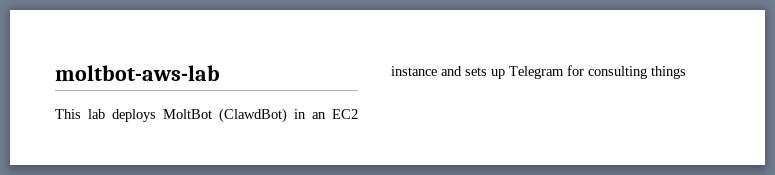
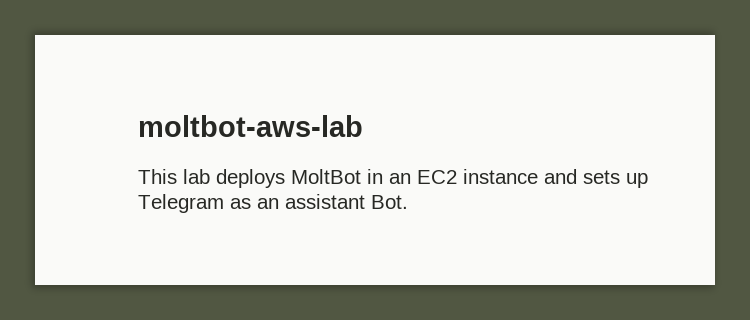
[219,108,287,123] (ClawdBot) -> (361, 176) none
[567,65,686,79] for consulting things -> [230,194,408,209] as an assistant Bot.

